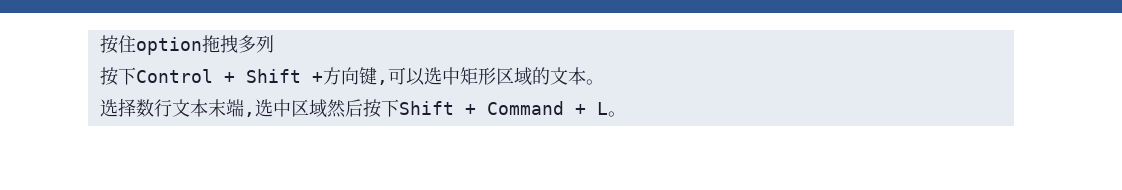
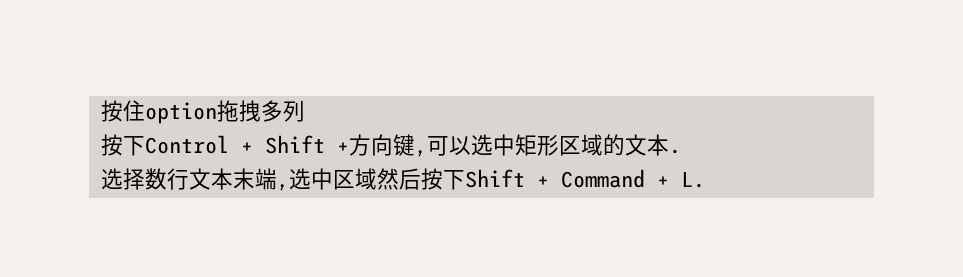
[586,79,604,85] 。 -> [669,149,682,154] .
[597,102,626,117] L。 -> [681,171,706,188] L.

